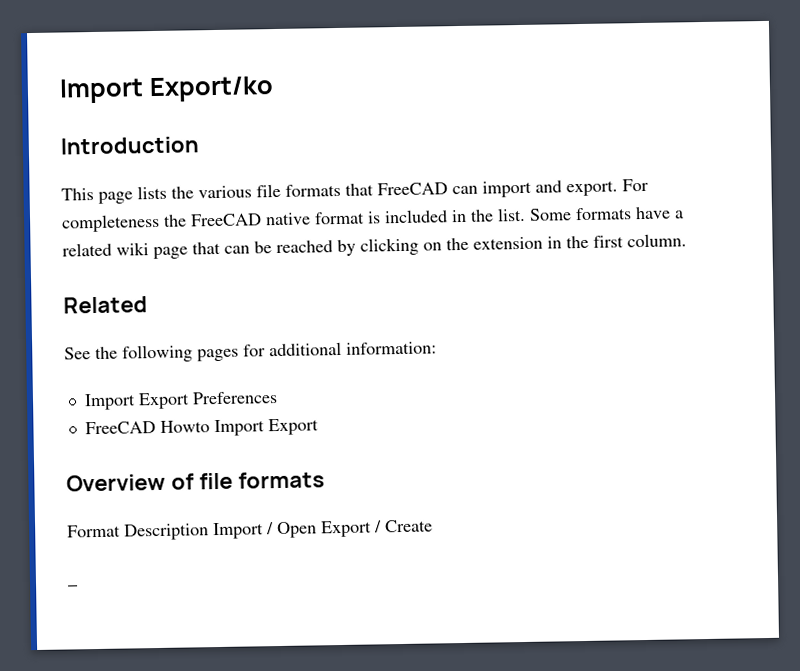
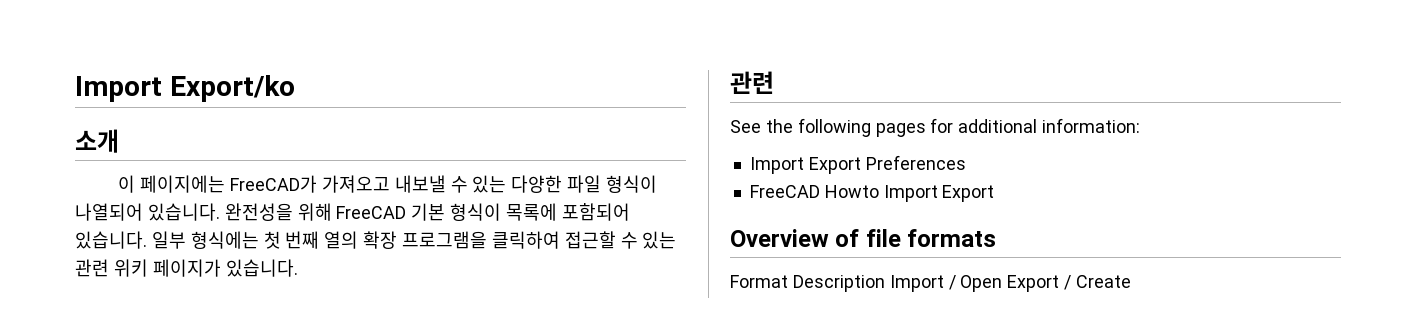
[60,136,199,155] [61,178,649,204] [61,206,684,233] [62,233,687,260] [63,296,148,314] Introduction // This page lists the various file formats that FreeCAD can import and export. For completeness the FreeCAD native format is included in the list. Some formats have a related wiki page that can be reached by clicking on the extension in the first column. // Related -> [75,129,119,153] [118,175,657,193] [75,203,630,221] [75,231,677,249] [75,259,298,277] [730,71,774,94] 소개 // 이 페이지에는 FreeCAD가 가져오고 내보낼 수 있는 다양한 파일 형식이 나열되어 있습니다. 완전성을 위해 FreeCAD 기본 형식이 목록에 포함되어 있습니다. 일부 형식에는 첫 번째 열의 확장 프로그램을 클릭하여 접근할 수 있는 관련 위키 페이지가 있습니다. // 관련
[68,584,78,587] // _ -> (1132, 281) none

